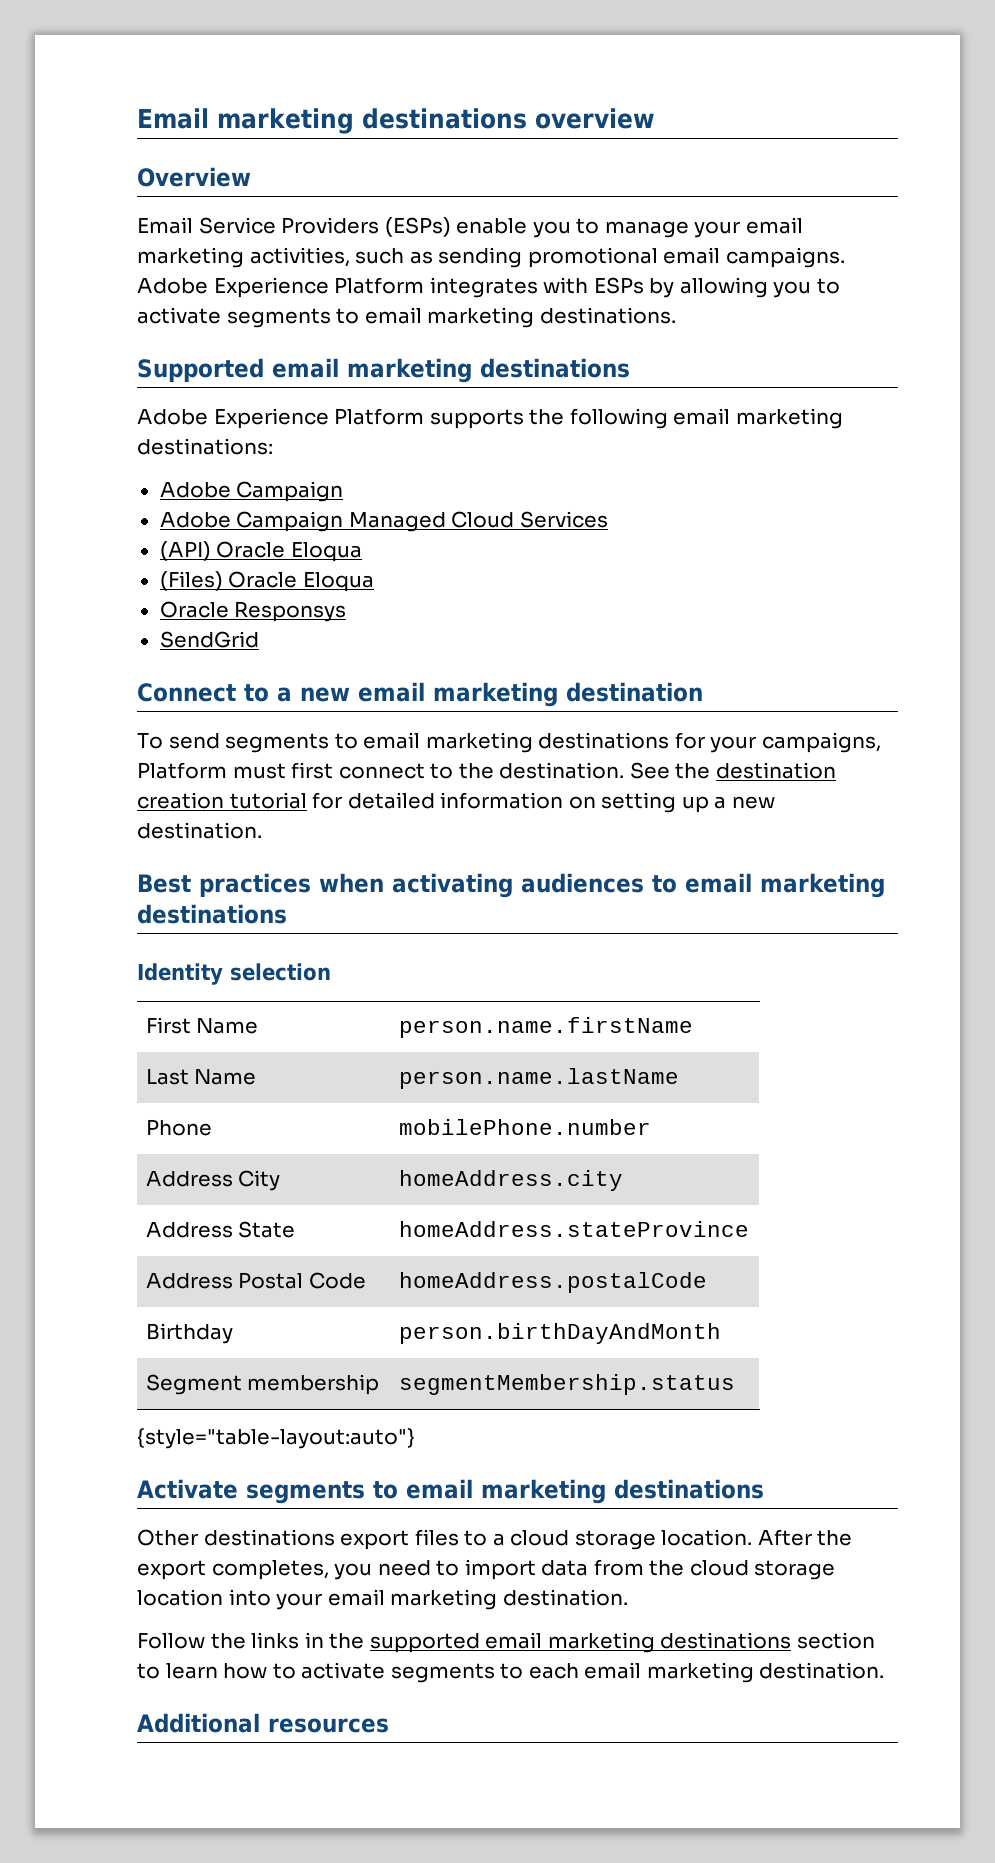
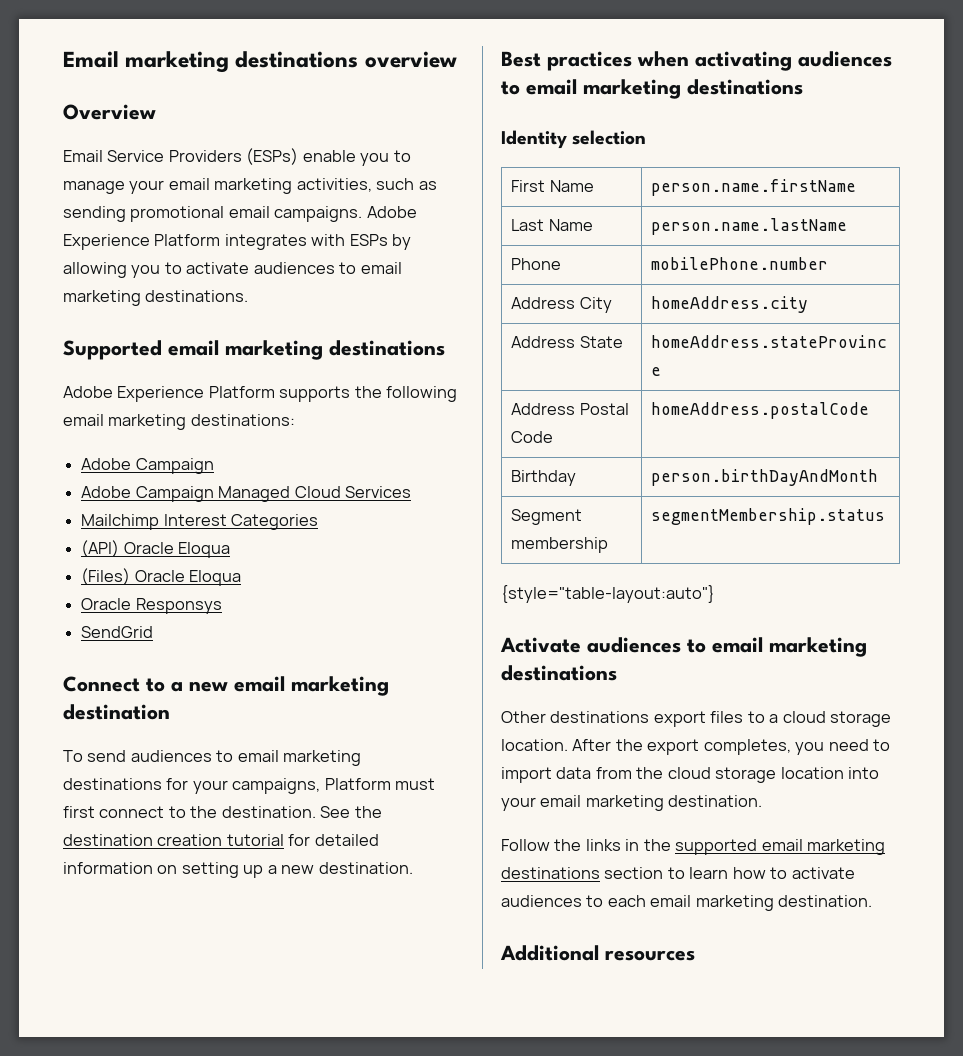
[226,308,331,328] segments -> [253,262,335,274] audiences
(608, 519) none -> [81,514,319,530] // Mailchimp Interest Categories
[225,733,330,753] segments -> [130,750,212,762] audiences
[246,1481,365,1504] segments -> [587,637,681,653] audiences
[390,1663,495,1683] segments -> [501,895,582,907] audiences

